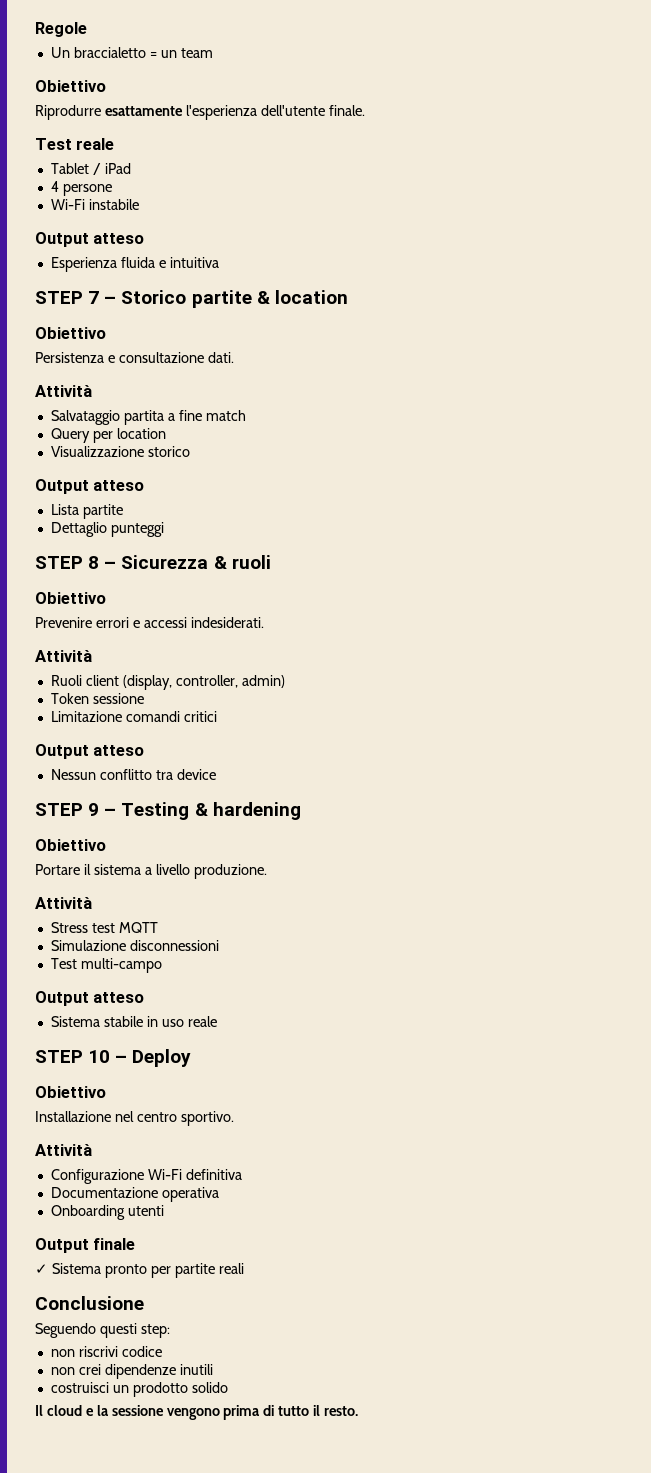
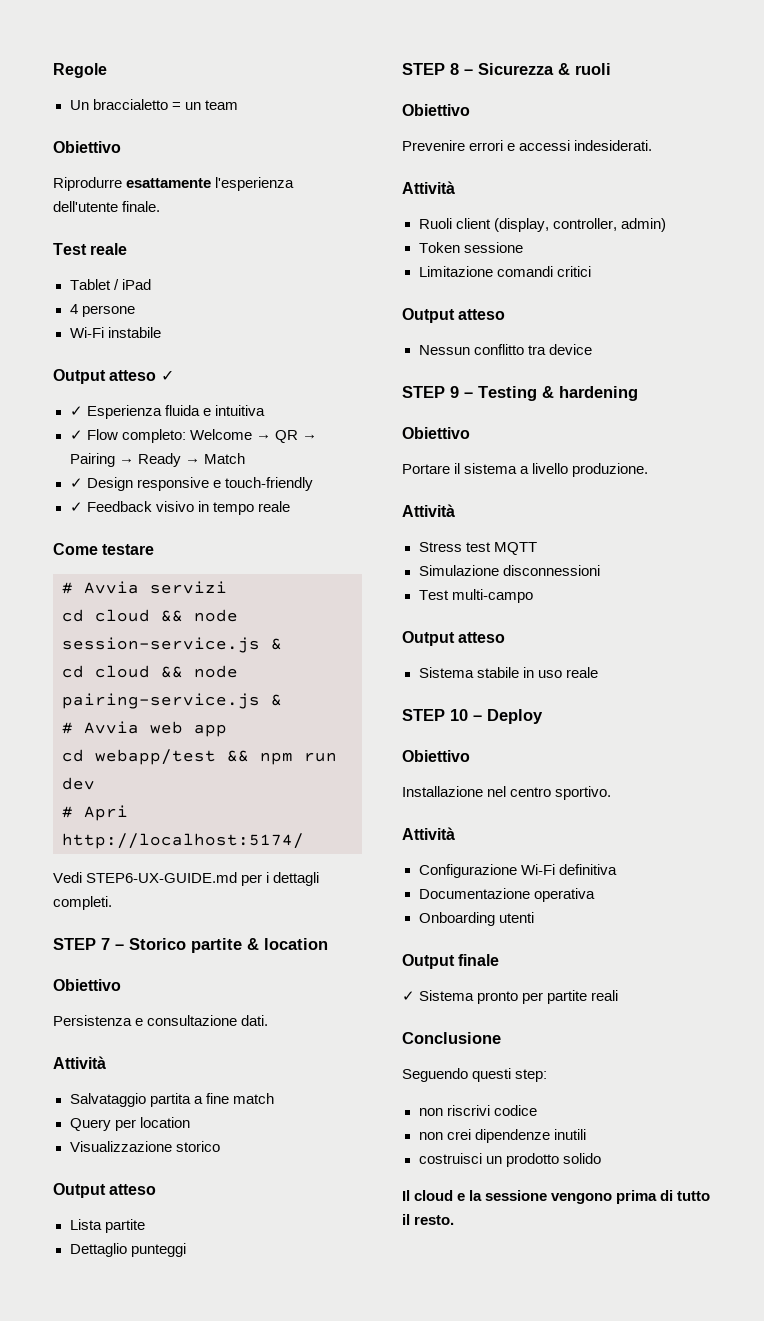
(145, 238) // -> [160,370,174,381] [69,406,83,416] ✓ // ✓
(219, 262) none -> [69,429,317,443] [69,453,245,467] [69,477,313,491] [69,501,290,515] [53,543,155,555] [62,581,227,594] [62,609,238,622] [62,637,282,653] [62,665,238,678] [62,693,282,709] [62,721,227,737] [62,749,337,765] [62,777,95,790] [62,805,128,821] [62,833,304,849] [53,872,320,886] [53,896,112,910] // ✓ Flow completo: Welcome → QR → Pairing → Ready → Match // ✓ Design responsive e touch-friendly // ✓ Feedback visivo in tempo reale // Come testare // # Avvia servizi // cd cloud && node session-service.js & // cd cloud && node pairing-service.js & // # Avvia web app // cd webapp/test && npm run dev // # Apri http://localhost:5174/ // Vedi STEP6-UX-GUIDE.md per i dettagli completi.

